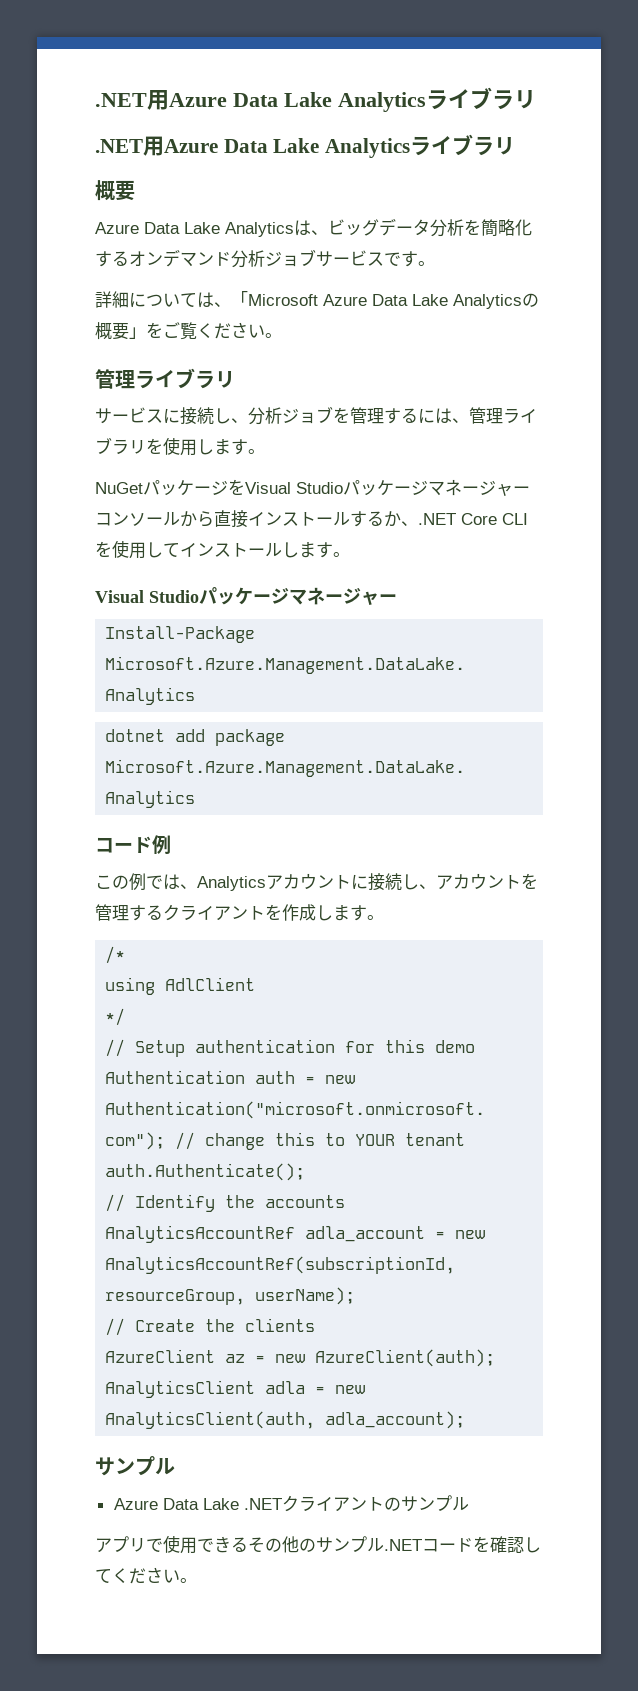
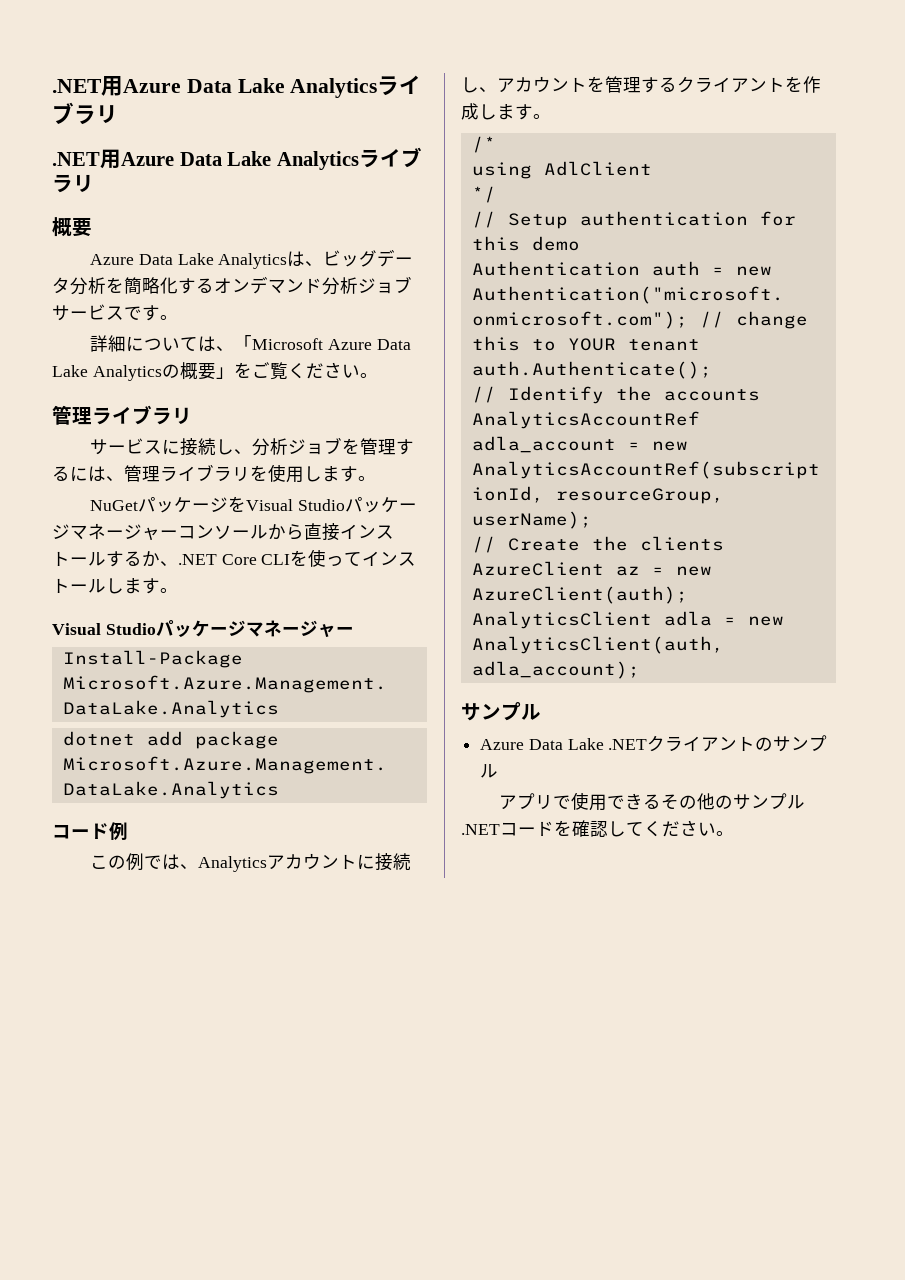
[129,542,163,559] 用し -> [326,556,345,566] っ

